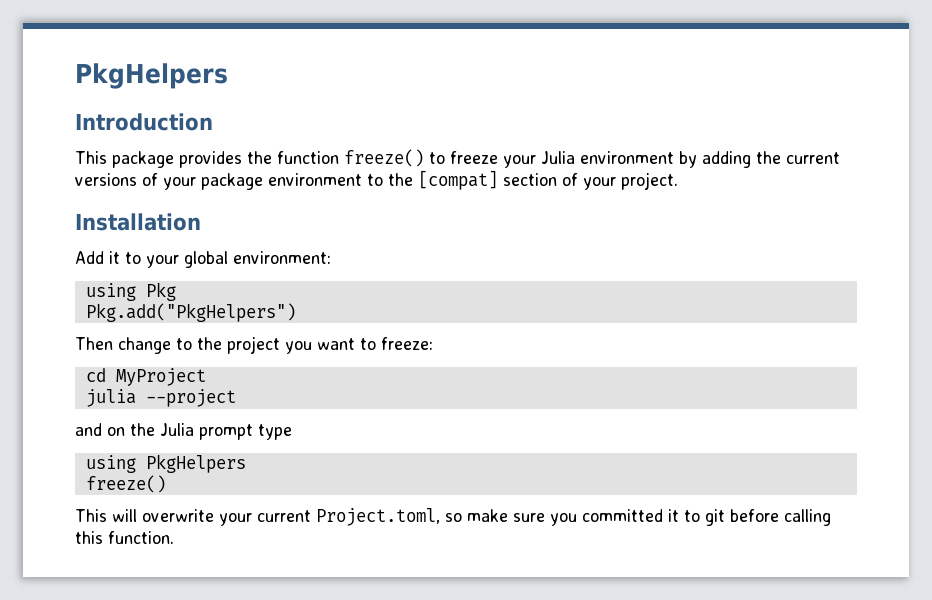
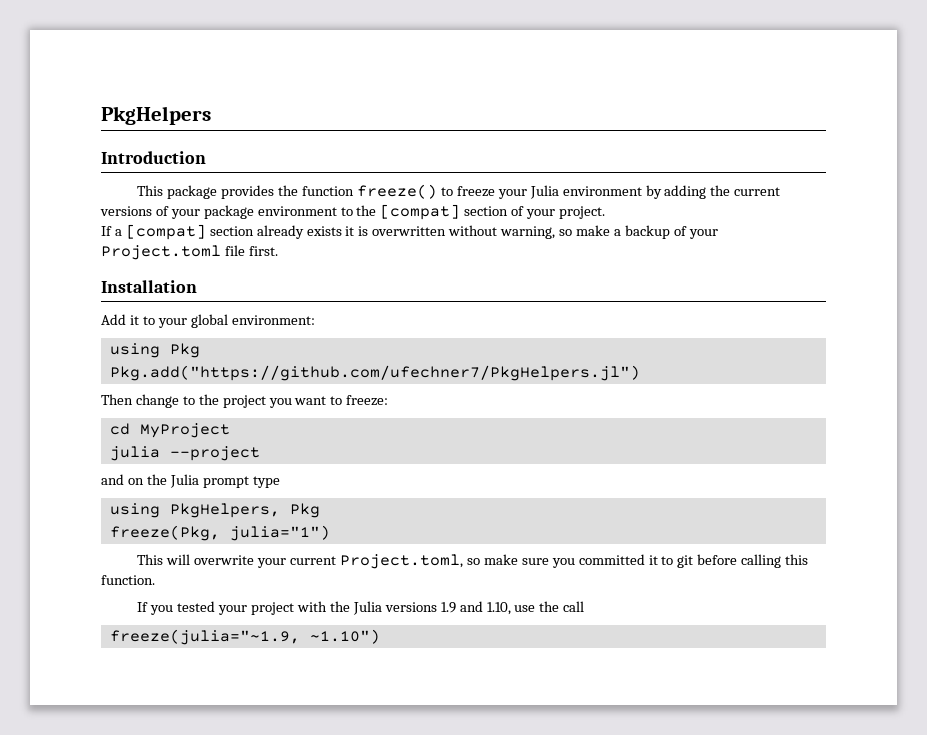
(678, 181) none -> [101,224,718,240] [101,245,278,260] // If a [compat] section already exists it is overwritten without warning, so make a backup of your Project.toml file first.
[85,303,296,322] Pkg.add("PkgHelpers") -> [109,365,640,381] Pkg.add("https://github.com/ufechner7/PkgHelpers.jl")
[145,454,246,473] [85,475,166,493] PkgHelpers // freeze() -> [169,503,320,518] [109,525,330,541] PkgHelpers, Pkg // freeze(Pkg, julia="1")
(174, 537) none -> [137,601,585,615] [109,629,380,645] // If you tested your project with the Julia versions 1.9 and 1.10, use the call // freeze(julia="~1.9, ~1.10")

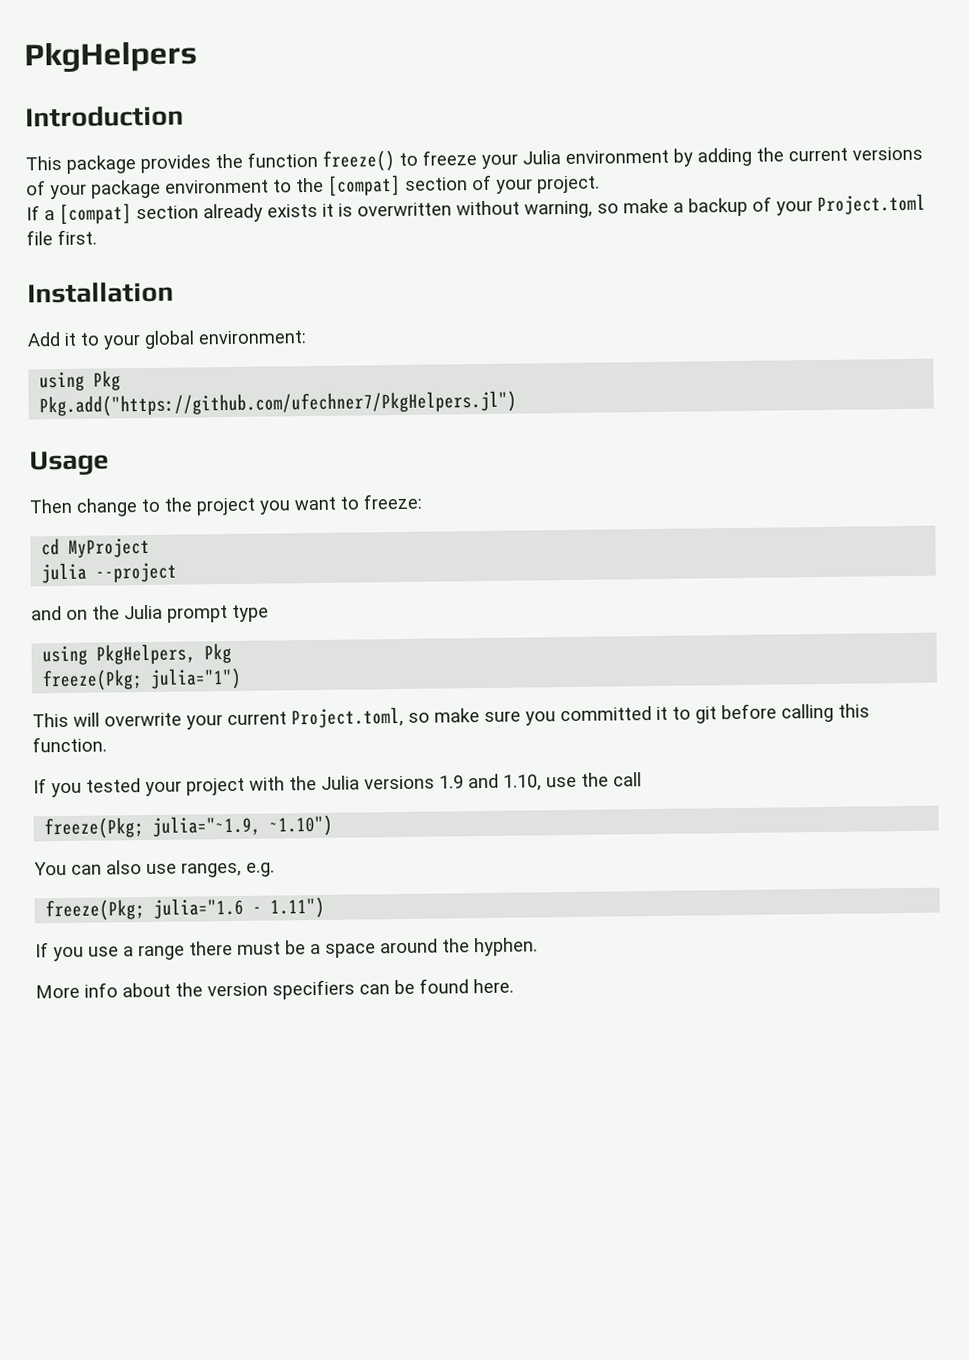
(640, 373) none -> [29,450,109,476] // Usage
[109,525,220,541] freeze(Pkg, -> [42,669,144,692] freeze(Pkg;
[109,629,300,645] freeze(julia="~1.9, -> [44,815,262,840] freeze(Pkg; julia="~1.9,
(380, 636) none -> [34,860,275,878] [45,896,326,922] [35,937,538,962] [35,978,514,1000] // You can also use ranges, e.g. // freeze(Pkg; julia="1.6 - 1.11") // If you use a range there must be a space around the hyphen. // More info about the version specifiers can be found here.

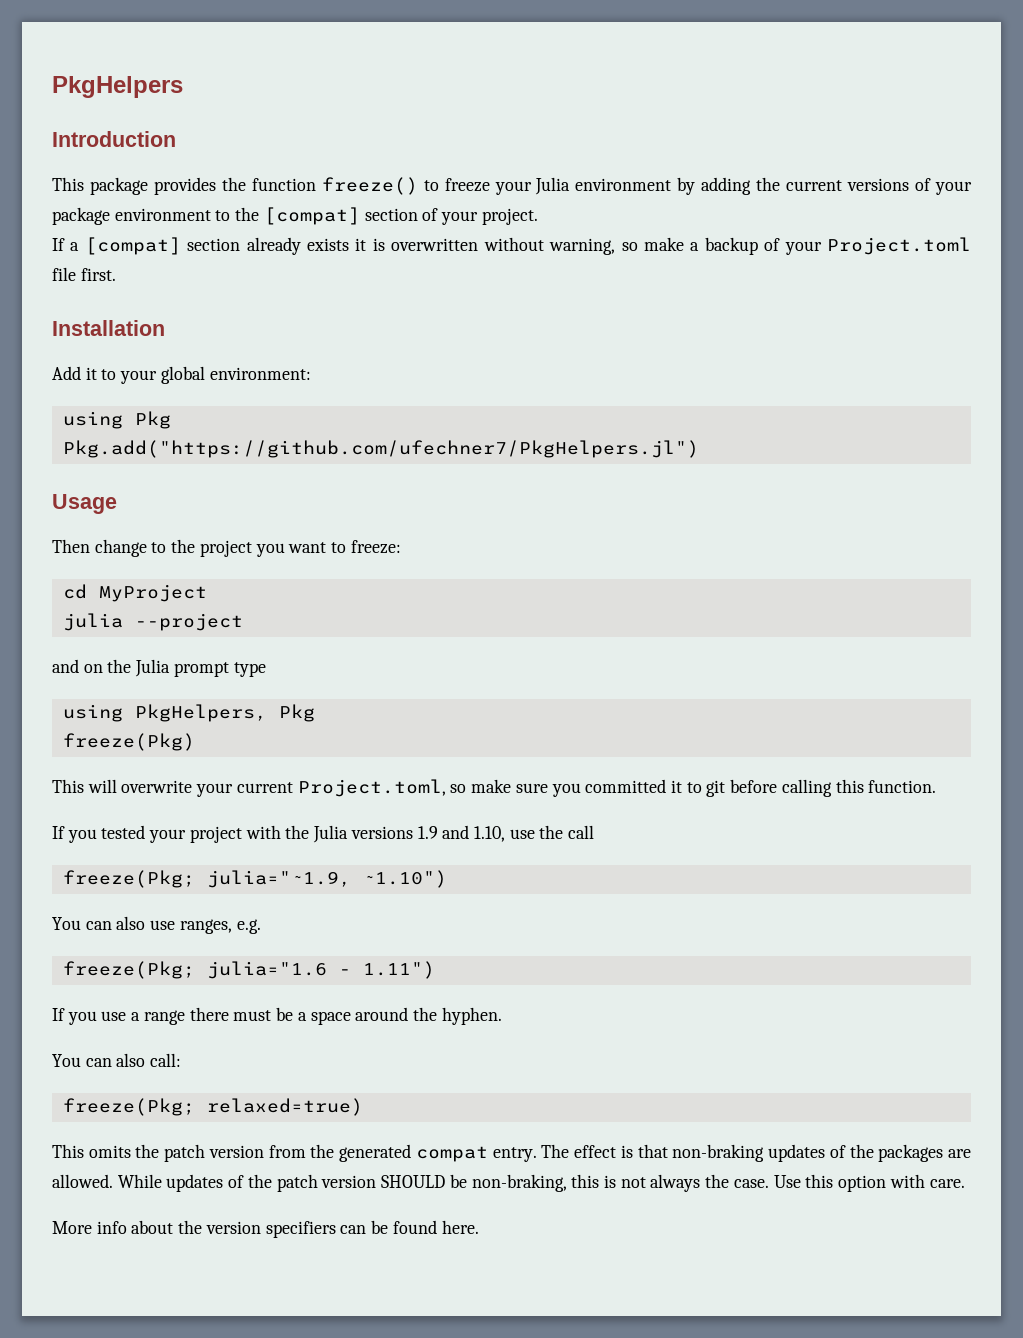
[42,667,243,692] freeze(Pkg; julia="1") -> [62,733,195,751] freeze(Pkg)
(538, 947) none -> [52,1053,182,1067] [62,1098,363,1116] [52,1144,971,1162] [52,1174,965,1192] // You can also call: // freeze(Pkg; relaxed=true) // This omits the patch version from the generated compat entry. The effect is that non-braking updates of the packages are allowed. While updates of the patch version SHOULD be non-braking, this is not always the case. Use this option with care.

